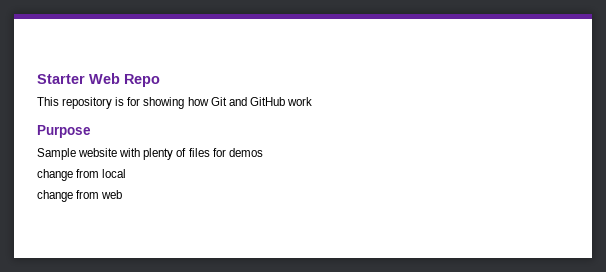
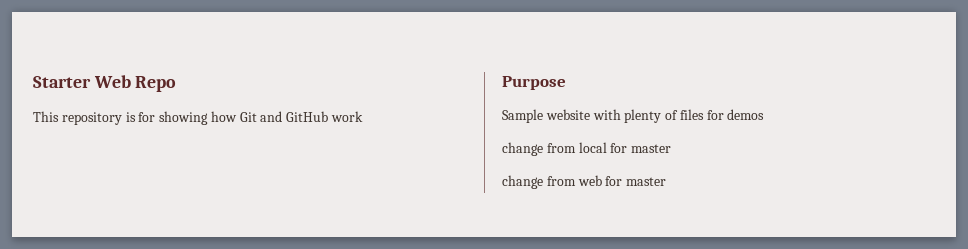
(127, 173) none -> [610,143,672,153] for master
(123, 194) none -> [605,176,667,186] for master

